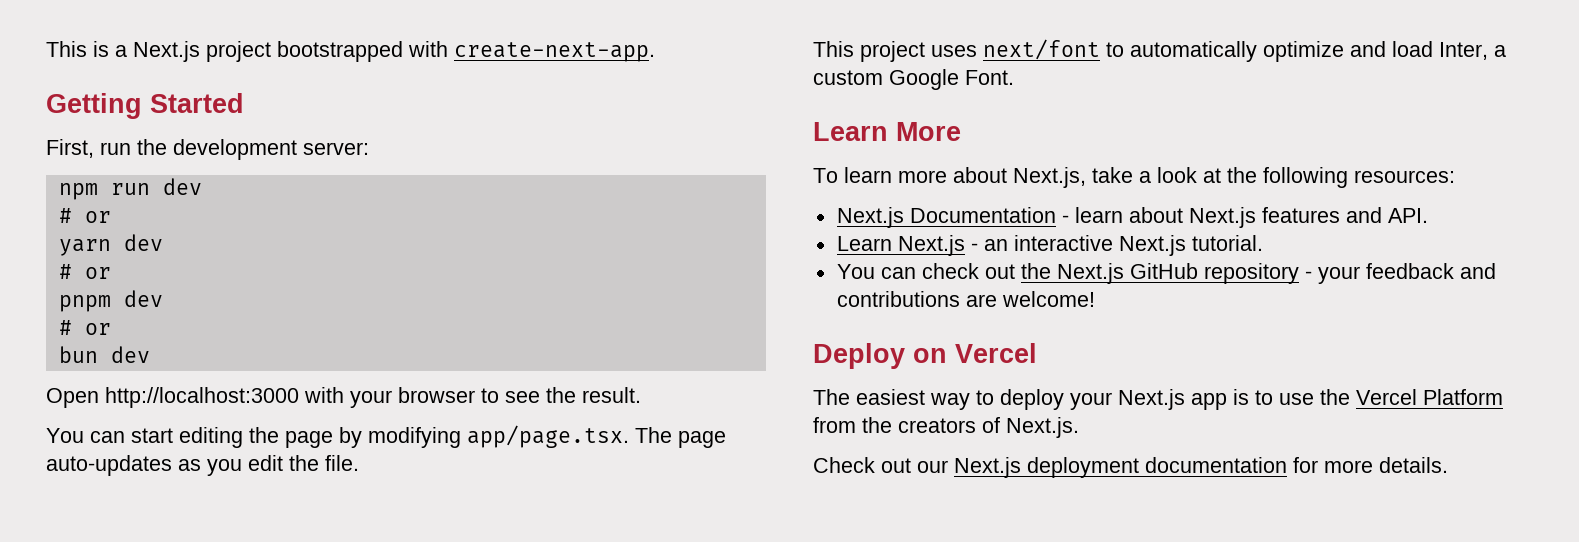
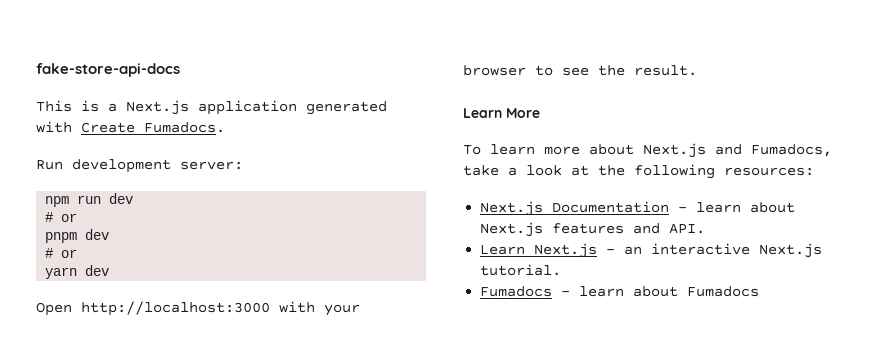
(46, 49) none -> [36,63,180,77] fake-store-api-docs //
[206,41,655,62] [46,93,244,119] [46,139,167,158] project bootstrapped with create-next-app. // Getting Started // First, run the -> [198,100,387,115] [36,121,225,133] [36,160,63,170] application generated with Create Fumadocs. // Run
[58,234,163,256] [58,264,111,279] // yarn dev // # or -> (78, 217) none
[58,346,98,363] bun -> [45,267,78,279] yarn
[46,425,726,448] [46,455,359,476] [813,39,1506,62] [813,69,1014,90] // You can start editing the page by modifying app/page.tsx. The page auto-updates as you edit the file. // This project uses next/font to automatically optimize and load Inter, a custom Google Font. -> (697, 70) none
[1013,167,1086,188] Next.js, -> [643,143,832,158] Next.js and Fumadocs,
[836,263,1496,284] [836,291,1095,307] [813,343,1037,369] [813,389,1503,410] [813,417,1079,438] [813,457,1448,478] You can check out the Next.js GitHub repository - your feedback and contributions are welcome! // Deploy on Vercel // The easiest way to deploy your Next.js app is to use the Vercel Platform from the creators of Next.js. // Check out our Next.js deployment documentation for more details. -> [480,286,760,297] Fumadocs - learn about Fumadocs

